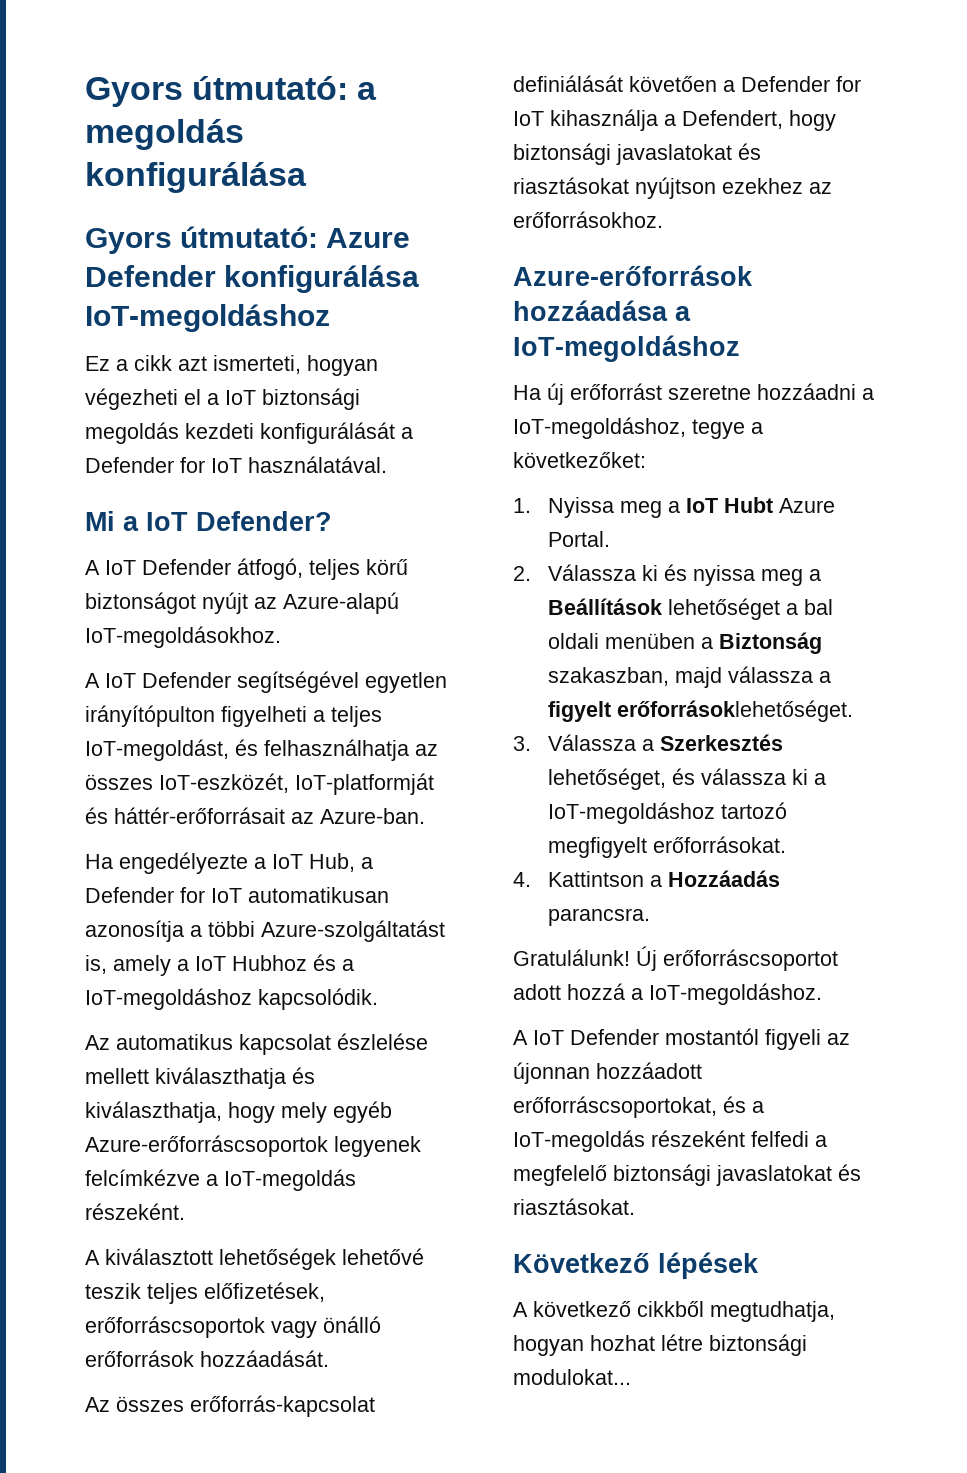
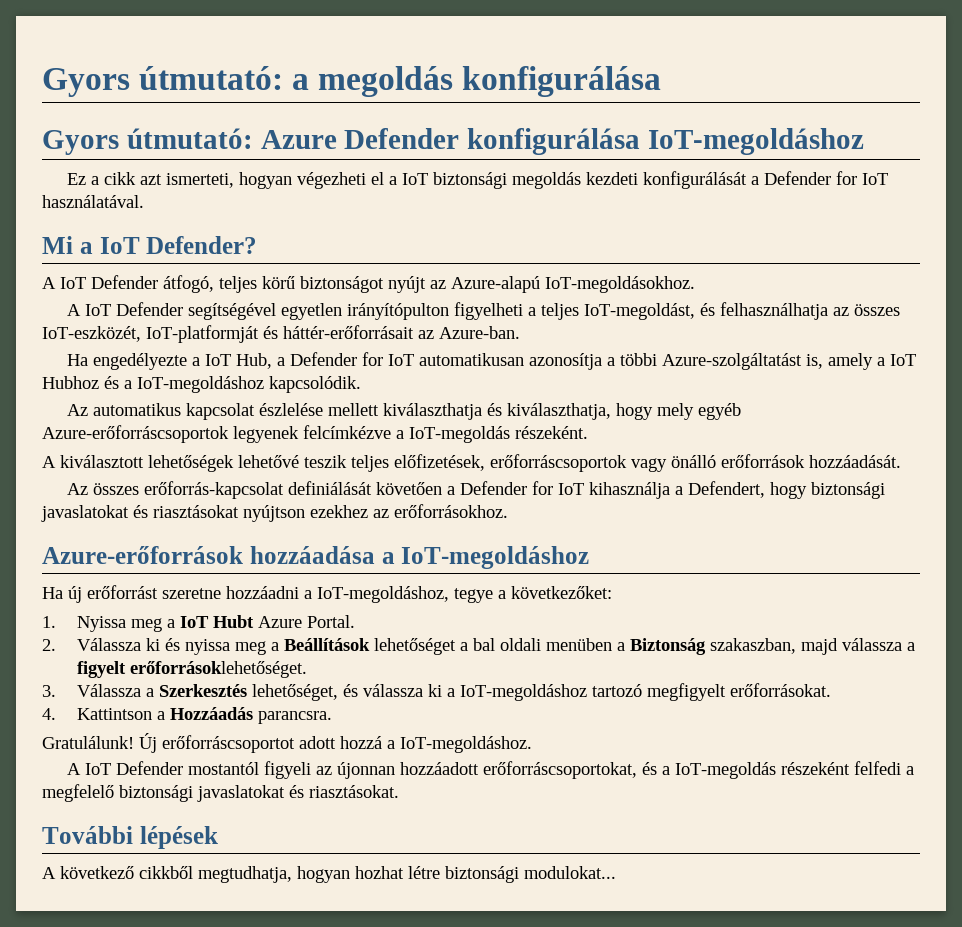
[513,1253,650,1273] Következő -> [42,826,133,844] További

